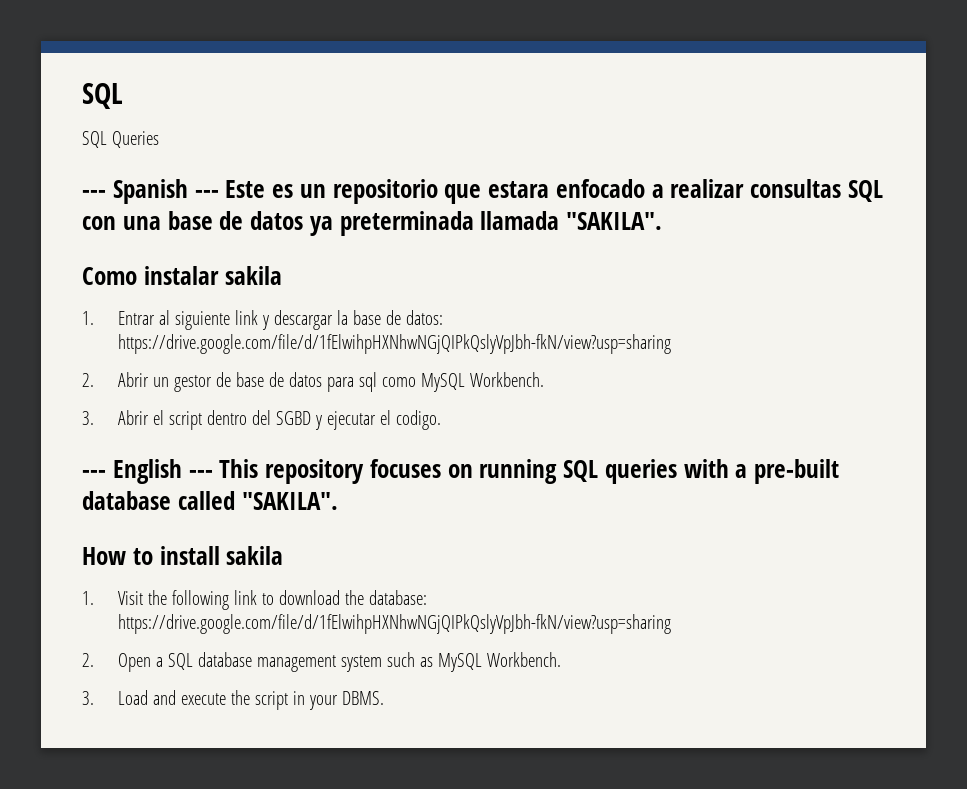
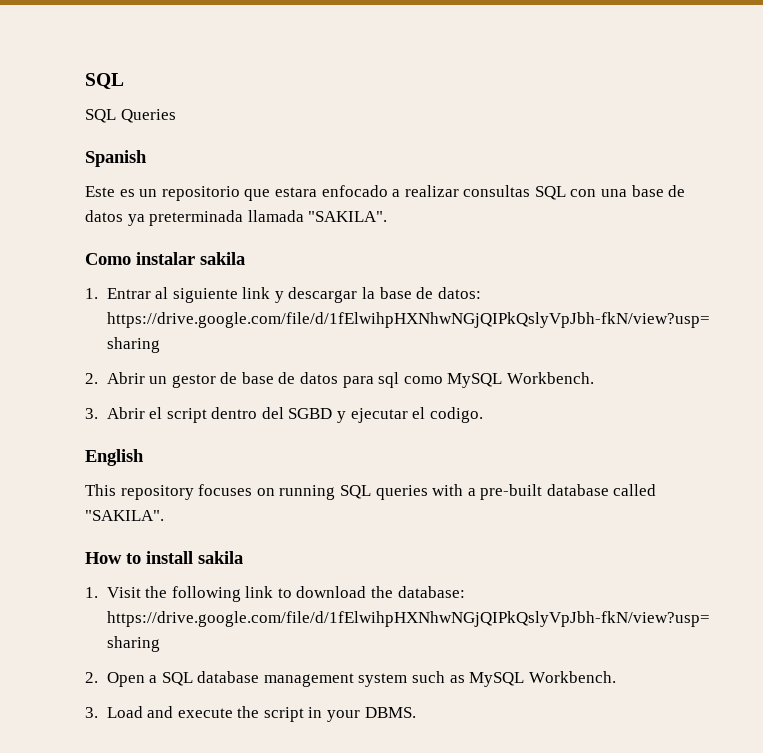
[82,190,106,198] --- -> (176, 116) none
[194,190,219,198] --- -> (147, 158) //
[82,470,106,478] --- -> (483, 415) none
[188,470,213,478] --- -> (144, 457) //

